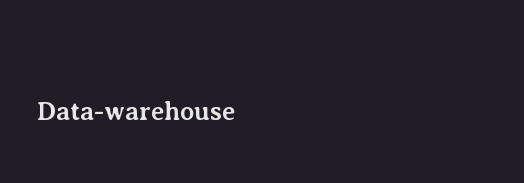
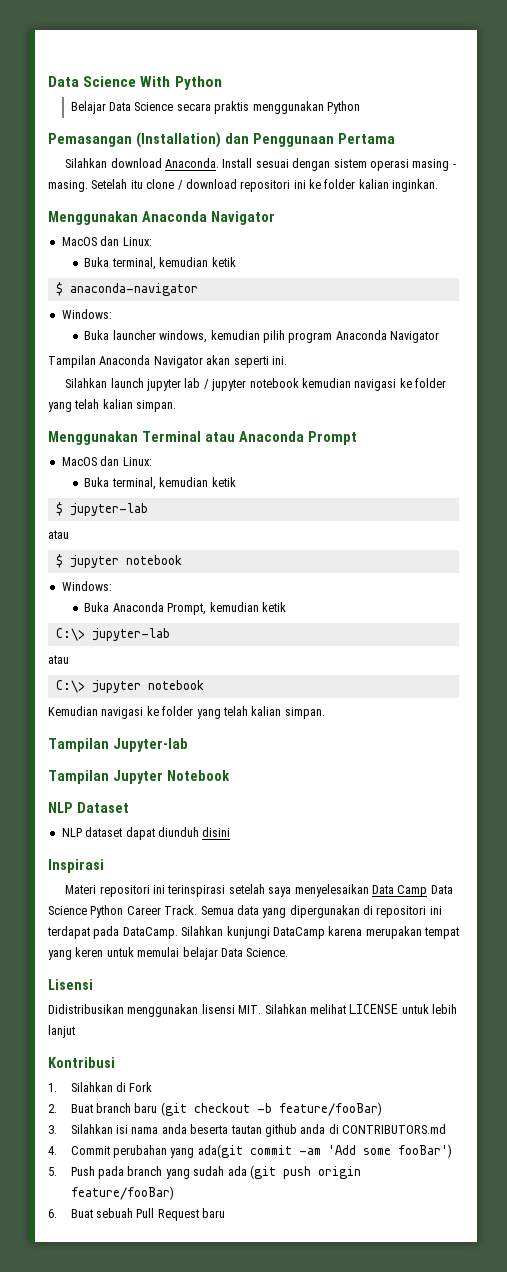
[37,101,235,120] Data-warehouse -> [48,76,222,90] [70,101,360,114] [48,132,395,148] [65,158,456,171] [48,179,439,192] [48,211,275,225] [61,236,152,246] [84,257,236,270] [55,282,198,296] [61,309,112,319] [84,330,440,343] [48,355,287,368] [65,378,447,391] [48,399,177,412] [48,431,357,445] [61,456,152,466] [84,477,236,490] [55,502,148,516] [48,530,69,539] [55,554,182,568] [61,581,112,591] [84,602,286,615] [55,628,170,641] [48,655,69,664] [55,680,204,693] [48,706,325,719] [48,738,188,752] [48,770,230,784] [48,802,129,813] [61,827,231,840] [48,859,104,873] [65,884,453,897] [48,905,442,918] [47,926,459,939] [48,947,289,960] [48,979,93,990] [48,1004,457,1017] [48,1025,75,1038] [48,1057,115,1068] [48,1082,153,1092] [48,1102,382,1116] [48,1124,447,1137] [48,1144,452,1158] [48,1165,361,1179] [70,1186,174,1200] [48,1208,226,1221] Data Science With Python // Belajar Data Science secara praktis menggunakan Python // Pemasangan (Installation) dan Penggunaan Pertama // Silahkan download Anaconda. Install sesuai dengan sistem operasi masing - masing. Setelah itu clone / download repositori ini ke folder kalian inginkan. // Menggunakan Anaconda Navigator // MacOS dan Linux: // Buka terminal, kemudian ketik // $ anaconda-navigator // Windows: // Buka launcher windows, kemudian pilih program Anaconda Navigator // Tampilan Anaconda Navigator akan seperti ini. // Silahkan launch jupyter lab / jupyter notebook kemudian navigasi ke folder yang telah kalian simpan. // Menggunakan Terminal atau Anaconda Prompt // MacOS dan Linux: // Buka terminal, kemudian ketik // $ jupyter-lab // atau // $ jupyter notebook // Windows: // Buka Anaconda Prompt, kemudian ketik // C:\> jupyter-lab // atau // C:\> jupyter notebook // Kemudian navigasi ke folder yang telah kalian simpan. // Tampilan Jupyter-lab // Tampilan Jupyter Notebook // NLP Dataset // NLP dataset dapat diunduh disini // Inspirasi // Materi repositori ini terinspirasi setelah saya menyelesaikan Data Camp Data Science Python Career Track. Semua data yang dipergunakan di repositori ini terdapat pada DataCamp. Silahkan kunjungi DataCamp karena merupakan tempat yang keren untuk memulai belajar Data Science. // Lisensi // Didistribusikan menggunakan lisensi MIT. Silahkan melihat LICENSE untuk lebih lanjut // Kontribusi // 1. Silahkan di Fork // 2. Buat branch baru (git checkout -b feature/fooBar) // 3. Silahkan isi nama anda beserta tautan github anda di CONTRIBUTORS.md // 4. Commit perubahan yang ada(git commit -am 'Add some fooBar') // 5. Push pada branch yang sudah ada (git push origin feature/fooBar) // 6. Buat sebuah Pull Request baru

